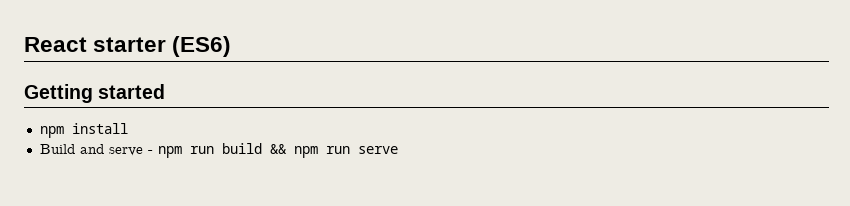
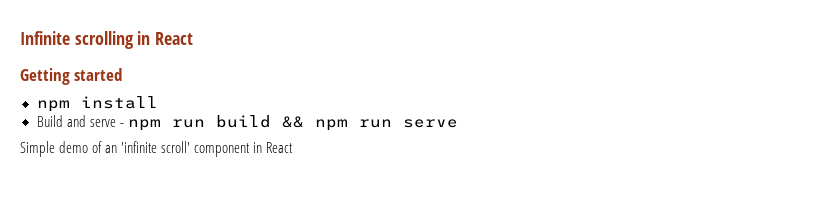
[24,36,232,57] React starter (ES6) -> [20,31,194,49] Infinite scrolling in React
(398, 150) none -> [20,141,294,157] // Simple demo of an 'infinite scroll' component in React

